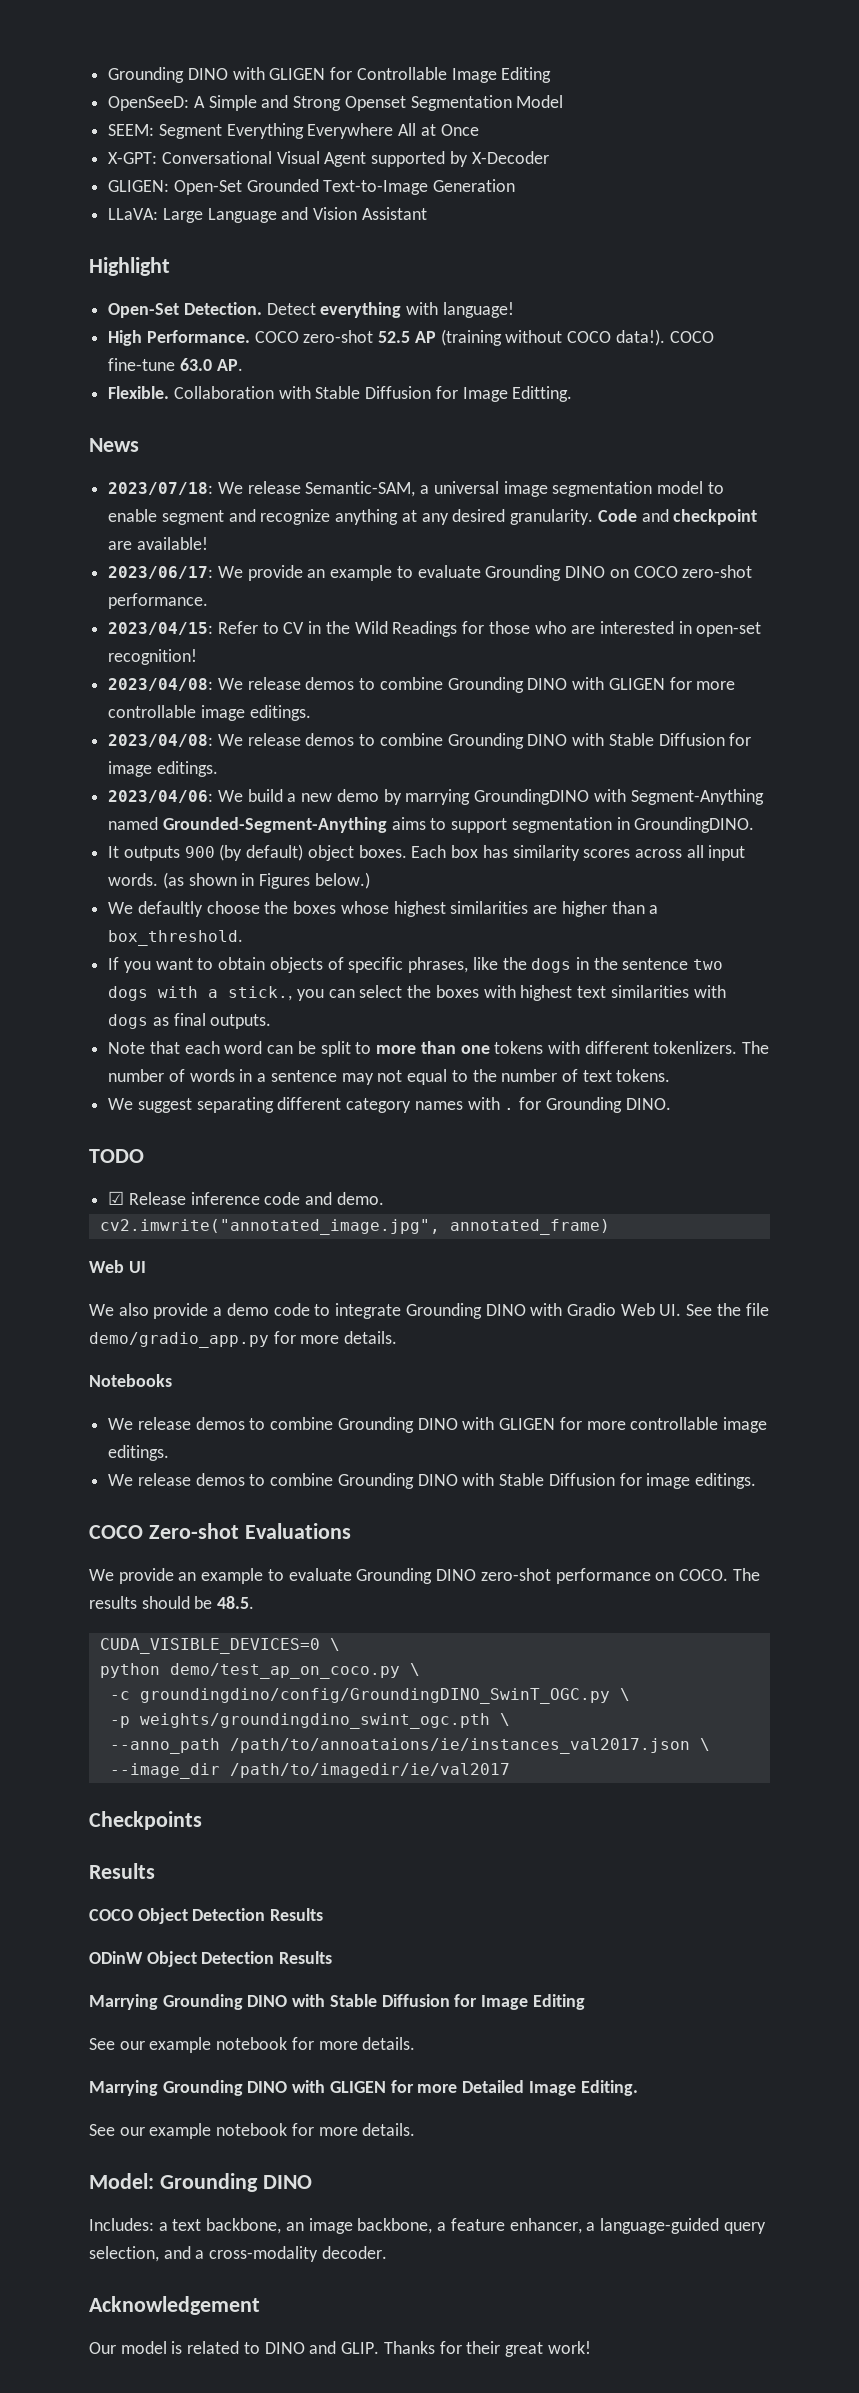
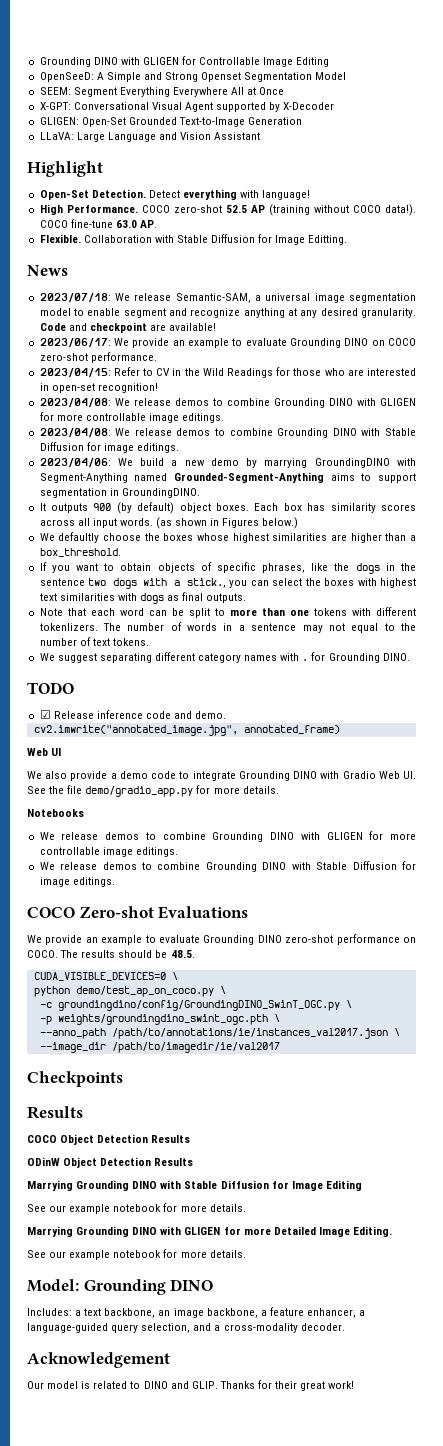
[229,1738,690,1754] /path/to/annoataions/ie/instances_val2017.json -> [111,1028,388,1039] /path/to/annotations/ie/instances_val2017.json

